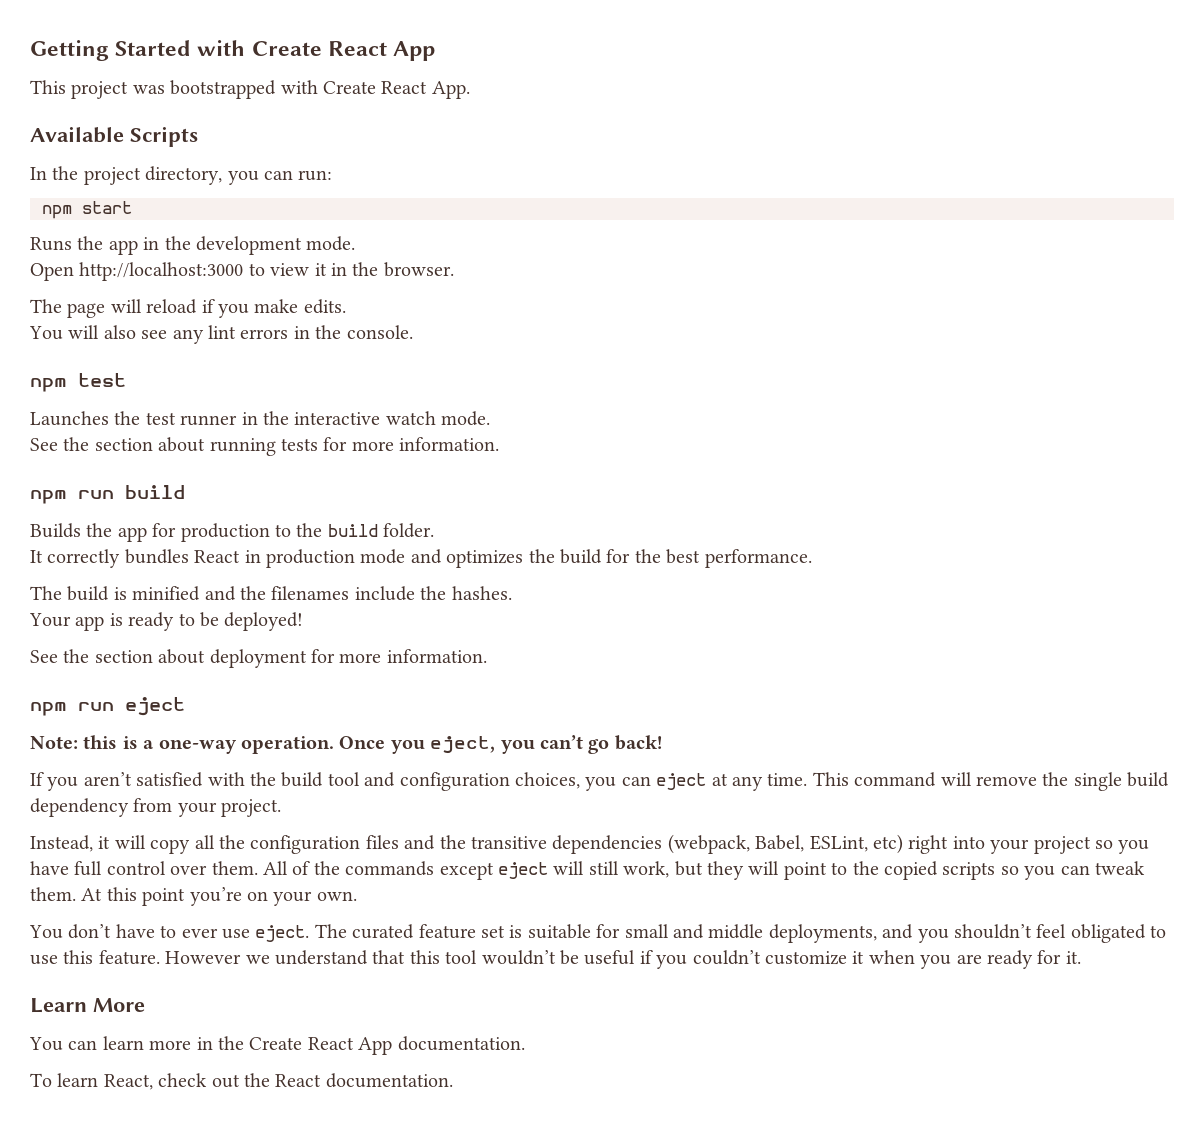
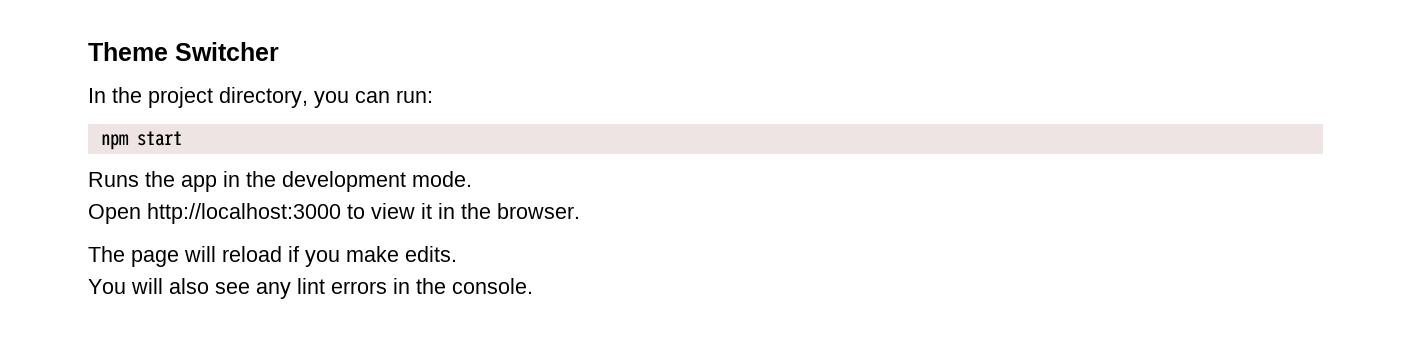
[30,40,436,61] [30,80,470,99] [30,126,198,147] Getting Started with Create React App // This project was bootstrapped with Create React App. // Available Scripts -> [88,42,279,61] Theme Switcher
[30,373,126,392] [30,411,491,426] [30,437,500,456] [30,485,185,504] [30,523,435,542] [30,549,812,568] [30,586,512,601] [29,612,304,631] [30,649,487,668] [30,697,185,716] [30,735,662,754] [30,772,1170,791] [30,798,282,817] [30,834,1150,854] [30,861,1145,880] [30,887,357,906] [29,924,1167,943] [30,950,1081,969] [30,998,145,1013] [29,1036,525,1055] [30,1073,453,1090] // npm test // Launches the test runner in the interactive watch mode. // See the section about running tests for more information. // npm run build // Builds the app for production to the build folder. // It correctly bundles React in production mode and optimizes the build for the best performance. // The build is minified and the filenames include the hashes. // Your app is ready to be deployed! // See the section about deployment for more information. // npm run eject // Note: this is a one-way operation. Once you eject, you can’t go back! // If you aren’t satisfied with the build tool and configuration choices, you can eject at any time. This command will remove the single build dependency from your project. // Instead, it will copy all the configuration files and the transitive dependencies (webpack, Babel, ESLint, etc) right into your project so you have full control over them. All of the commands except eject will still work, but they will point to the copied scripts so you can tweak them. At this point you’re on your own. // You don’t have to ever use eject. The curated feature set is suitable for small and middle deployments, and you shouldn’t feel obligated to use this feature. However we understand that this tool wouldn’t be useful if you couldn’t customize it when you are ready for it. // Learn More // You can learn more in the Create React App documentation. // To learn React, check out the React documentation. -> (533, 286) none

